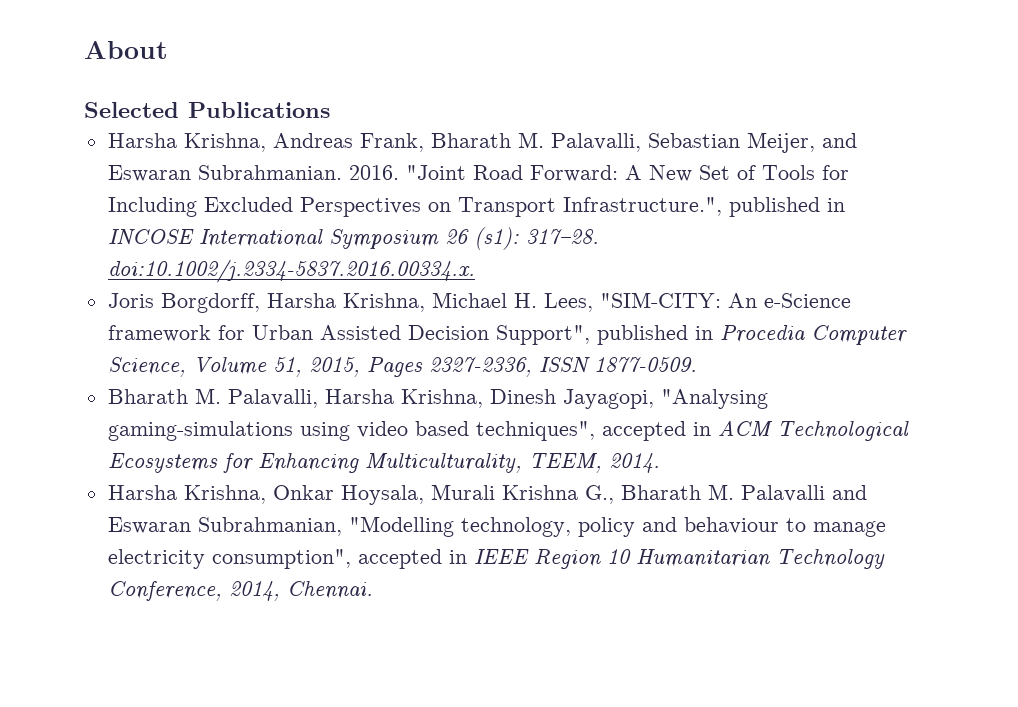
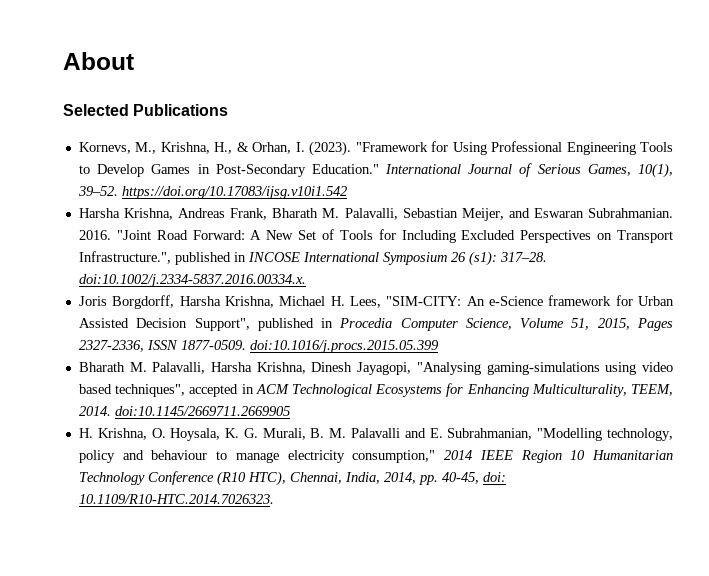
(330, 110) none -> [78,141,673,156] [78,163,673,178] [77,186,347,199] // Kornevs, M., Krishna, H., & Orhan, I. (2023). "Framework for Using Professional Engineering Tools to Develop Games in Post-Secondary Education." International Journal of Serious Games, 10(1), 39–52. https://doi.org/10.17083/ijsg.v10i1.542
(697, 364) none -> [249,340,439,353] doi:10.1016/j.procs.2015.05.399
[107,484,701,505] // Harsha Krishna, Onkar Hoysala, Murali Krishna G., Bharath -> [114,406,290,416] [78,428,325,441] doi:10.1145/2669711.2669905 // H. Krishna, O. Hoysala, K. G. Murali, B.
[107,517,191,534] Eswaran -> [429,428,443,438] E.
[211,549,467,569] consumption", accepted in -> [352,450,473,463] consumption," 2014
[107,581,373,601] Conference, 2014, Chennai. -> [147,471,506,486] [78,494,274,504] Conference (R10 HTC), Chennai, India, 2014, pp. 40-45, doi: 10.1109/R10-HTC.2014.7026323.

